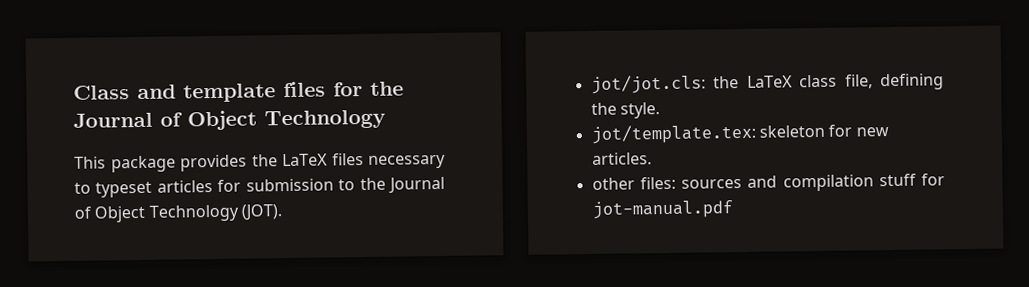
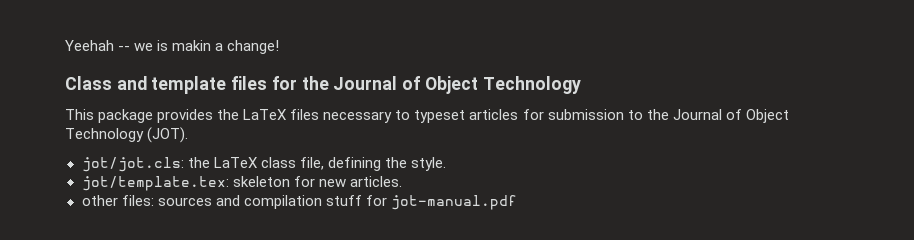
(73, 92) none -> [65,40,280,54] Yeehah -- we is makin a change! //

